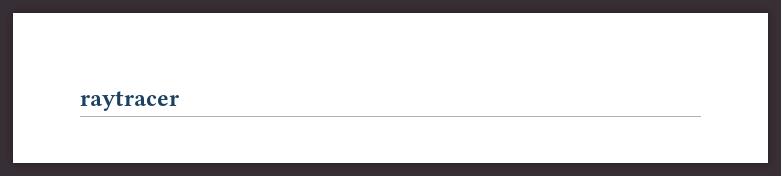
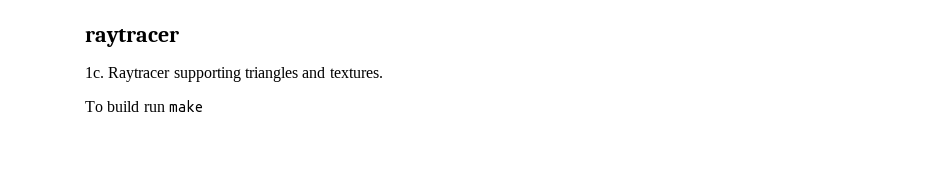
(179, 101) none -> [85,67,383,82] [85,100,203,112] // 1c. Raytracer supporting triangles and textures. // To build run make

